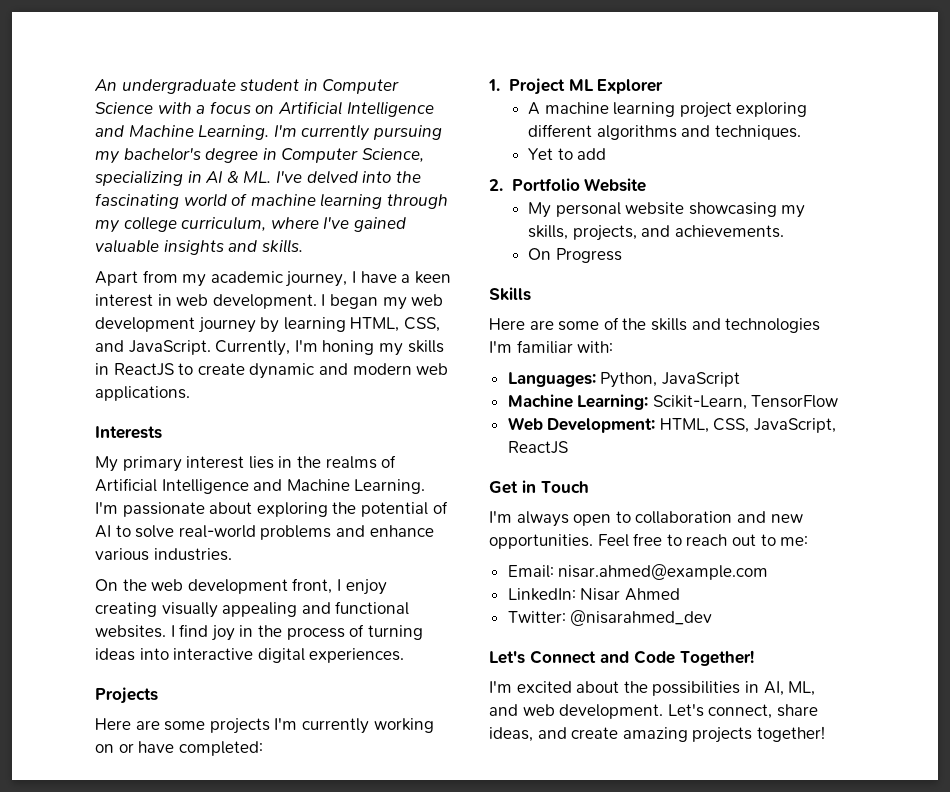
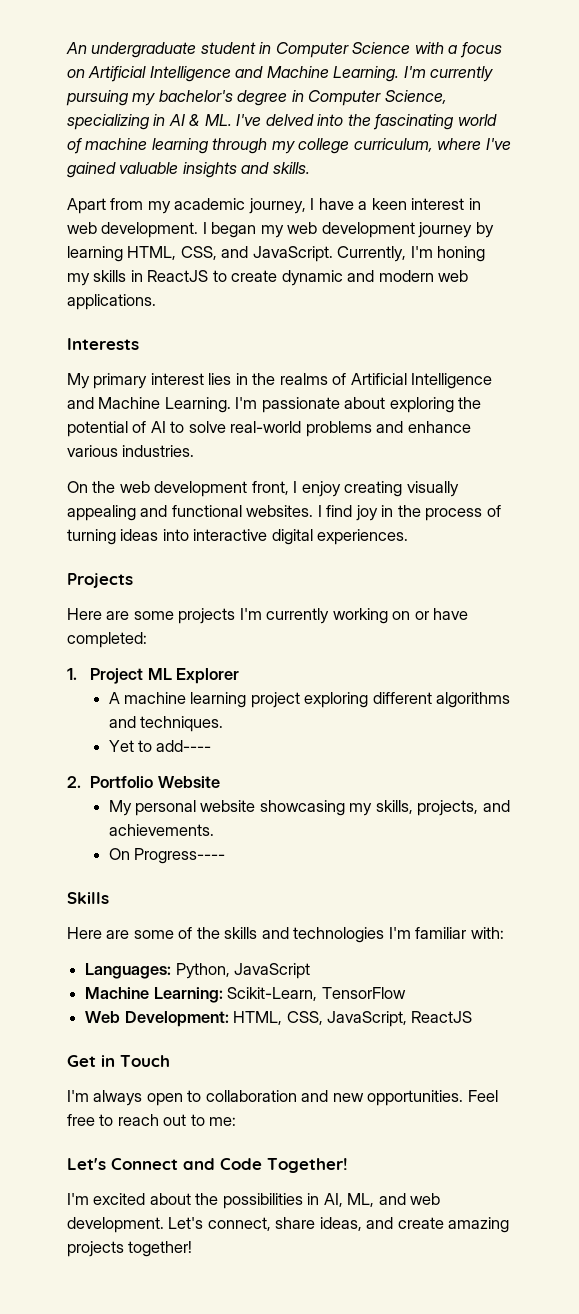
[577,148,607,160] add -> [156,740,212,752] add----
[555,248,622,263] Progress -> [134,848,226,864] Progress----
[507,564,769,580] [507,588,680,601] [507,610,713,626] // Email: nisar.ahmed@example.com // LinkedIn: Nisar Ahmed // Twitter: @nisarahmed_dev -> (237, 1121) none

